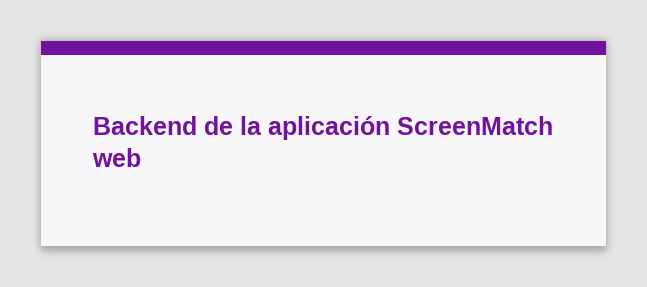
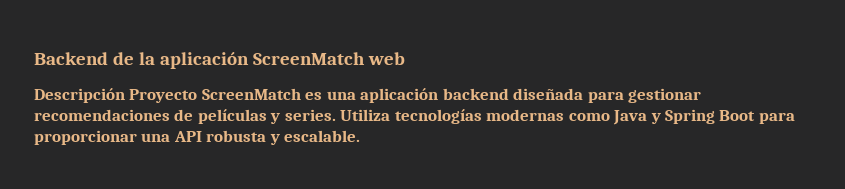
(141, 157) none -> [34,88,702,103] [34,109,795,125] [34,130,361,145] // Descripción Proyecto ScreenMatch es una aplicación backend diseñada para gestionar recomendaciones de películas y series. Utiliza tecnologías modernas como Java y Spring Boot para proporcionar una API robusta y escalable.

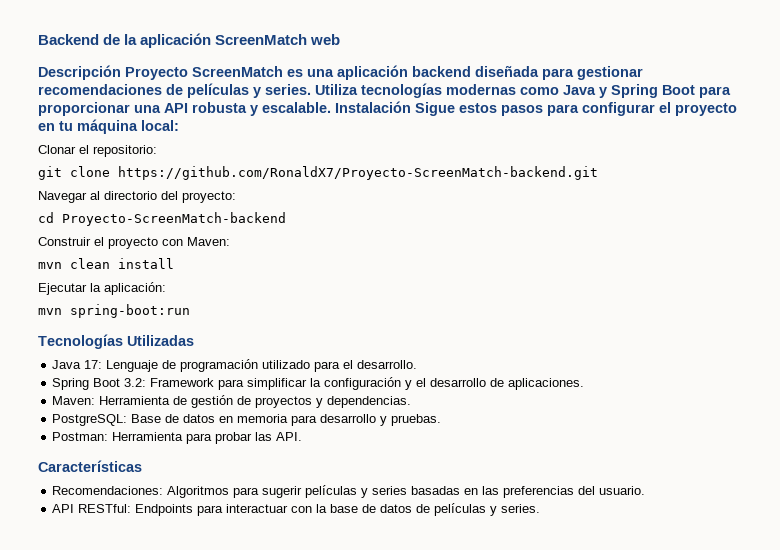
(361, 136) none -> [335,101,737,116] [38,119,179,134] [38,145,157,157] [38,166,598,180] [38,191,236,203] [38,212,286,226] [38,237,230,249] [38,258,174,269] [38,282,166,295] [38,304,190,318] [38,334,194,349] [52,359,418,372] [52,377,585,390] [52,395,412,408] [52,414,442,426] [52,432,303,444] [38,460,142,472] [52,485,646,498] [52,503,541,516] Instalación Sigue estos pasos para configurar el proyecto en tu máquina local: // Clonar el repositorio: // git clone https://github.com/RonaldX7/Proyecto-ScreenMatch-backend.git // Navegar al directorio del proyecto: // cd Proyecto-ScreenMatch-backend // Construir el proyecto con Maven: // mvn clean install // Ejecutar la aplicación: // mvn spring-boot:run // Tecnologías Utilizadas // Java 17: Lenguaje de programación utilizado para el desarrollo. // Spring Boot 3.2: Framework para simplificar la configuración y el desarrollo de aplicaciones. // Maven: Herramienta de gestión de proyectos y dependencias. // PostgreSQL: Base de datos en memoria para desarrollo y pruebas. // Postman: Herramienta para probar las API. // Características // Recomendaciones: Algoritmos para sugerir películas y series basadas en las preferencias del usuario. // API RESTful: Endpoints para interactuar con la base de datos de películas y series.

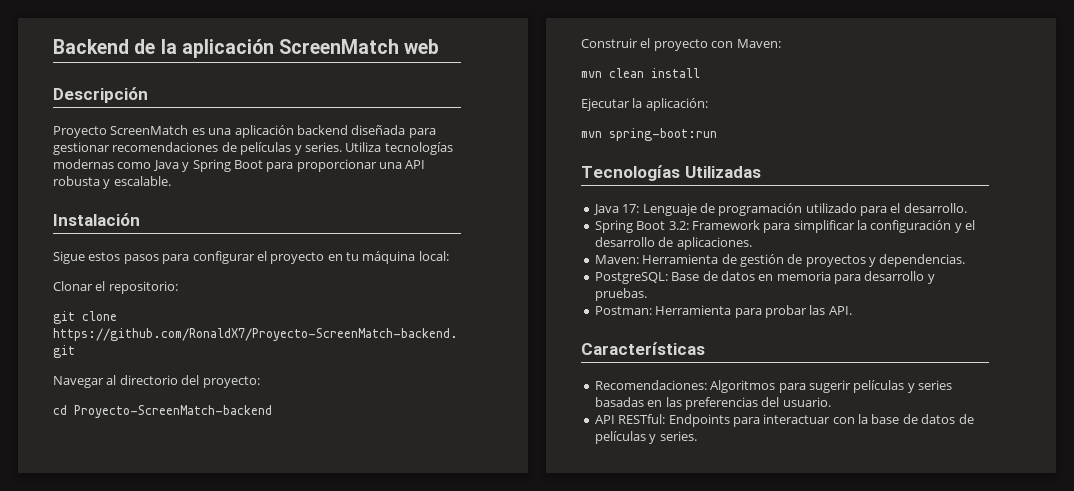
(121, 72) none -> (148, 95) //
(331, 107) none -> (171, 181) //
(411, 107) none -> (140, 219) //

